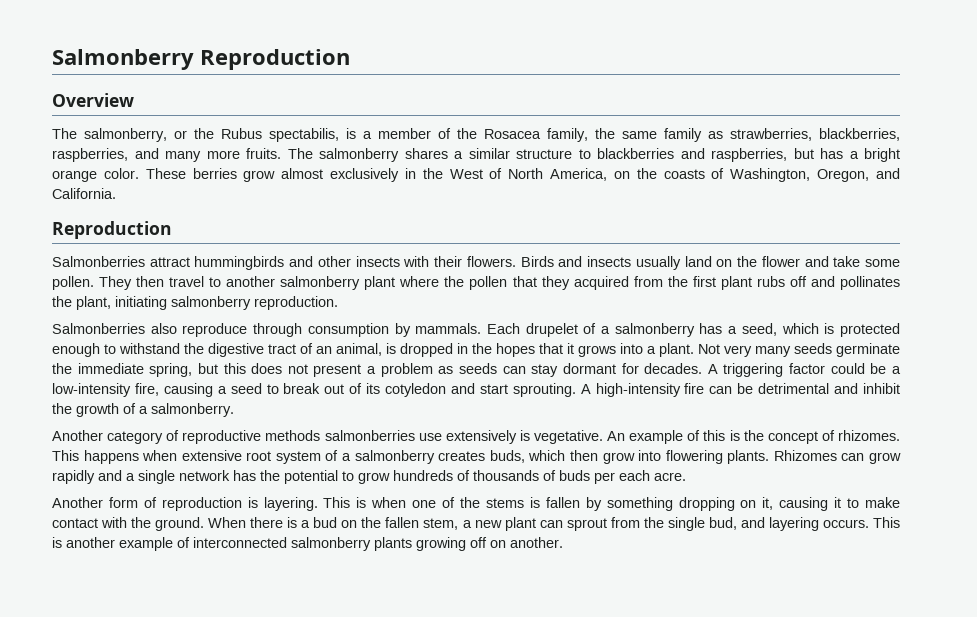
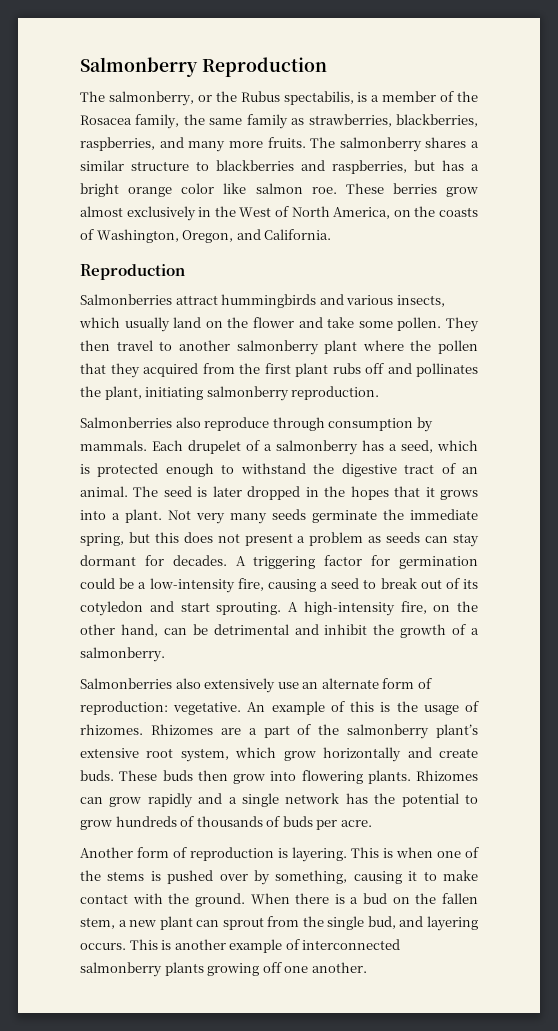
[52,93,134,107] // Overview -> (327, 67) none
[103,168,139,179] color. -> [181,183,337,194] color like salmon roe.
[317,256,632,267] other insects with their flowers. Birds and insects -> [346,295,445,307] [79,317,120,328] various insects, which
[336,343,396,356] animal, is -> [80,486,242,497] animal. The seed is later
(826, 368) none -> [371,555,478,569] for germination
[684,383,705,394] fire -> [400,601,478,614] [80,624,158,637] fire, on the other hand,
[52,430,530,444] Another category of reproductive methods salmonberries use extensively is -> [80,678,432,693] [80,701,168,715] Salmonberries also extensively use an alternate form of reproduction:
[767,431,818,444] concept -> [423,705,459,715] usage
[52,450,566,464] This happens when extensive root system of a salmonberry creates buds, which -> [150,724,478,739] [80,747,478,762] [80,770,193,781] Rhizomes are a part of the salmonberry plant’s extensive root system, which grow horizontally and create buds. These buds
[619,470,650,481] each -> (338, 825) none
[545,497,774,511] fallen by something dropping on it, -> [167,870,348,885] pushed over by something,
[490,540,506,548] on -> [284,966,309,973] one

